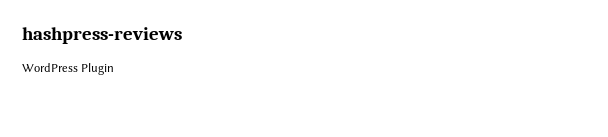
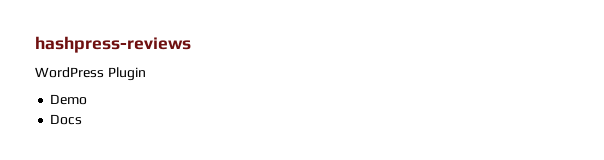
(115, 69) none -> [50,94,88,105] [50,114,83,125] // Demo // Docs

